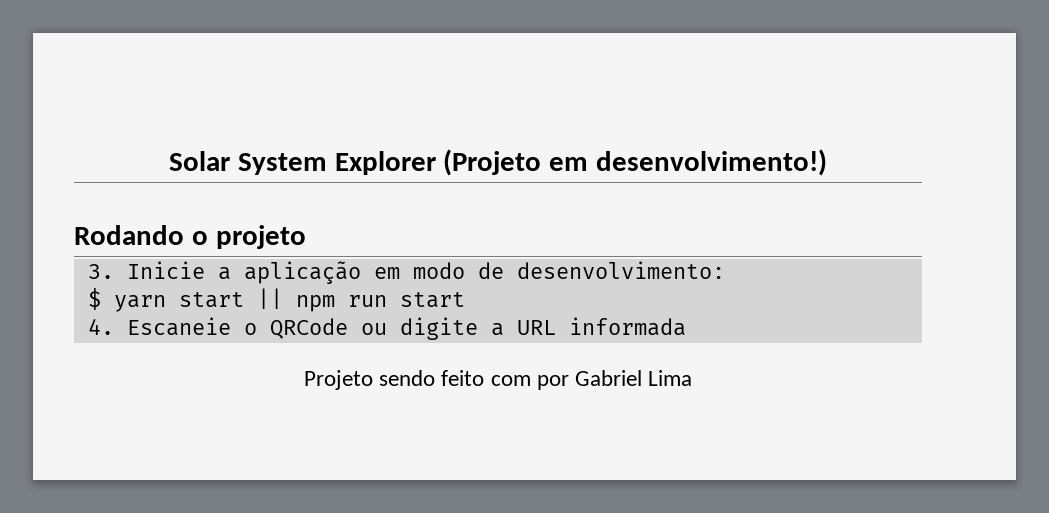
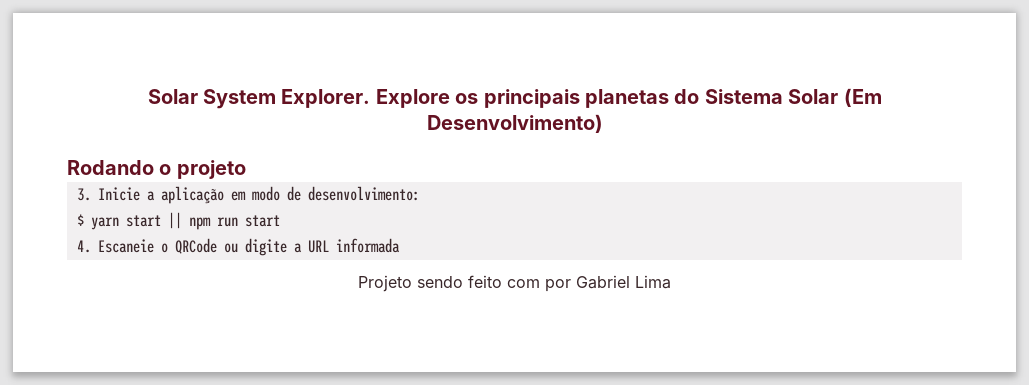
[334,149,828,176] Explorer (Projeto em desenvolvimento!) -> [281,88,882,108] [426,114,603,133] Explorer. Explore os principais planetas do Sistema Solar (Em Desenvolvimento)

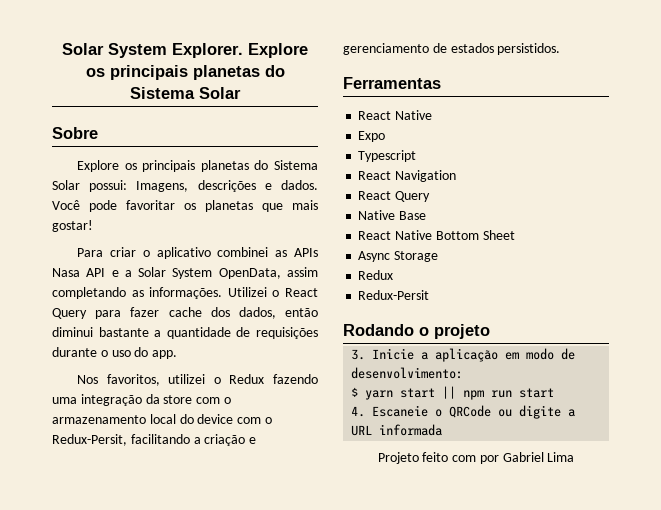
[843,88,882,107] [426,114,603,133] (Em Desenvolvimento) -> [52,127,98,139] [77,160,318,172] [52,180,318,192] [52,200,318,212] [52,220,93,232] [77,247,318,259] [52,267,318,279] [52,287,318,299] [52,307,318,319] [52,327,318,339] [52,347,178,359] [77,374,319,386] [52,394,231,406] [52,414,272,424] [52,434,257,446] [343,43,561,55] [343,77,441,89] [358,110,433,120] [358,131,386,142] [358,150,417,162] [358,170,457,182] [358,191,431,202] [358,210,427,220] [358,230,515,240] [358,251,439,262] [358,270,394,280] [358,290,430,300] // Sobre // Explore os principais planetas do Sistema Solar possui: Imagens, descrições e dados. Você pode favoritar os planetas que mais gostar! // Para criar o aplicativo combinei as APIs Nasa API e a Solar System OpenData, assim completando as informações. Utilizei o React Query para fazer cache dos dados, então diminui bastante a quantidade de requisições durante o uso do app. // Nos favoritos, utilizei o Redux fazendo uma integração da store com o armazenamento local do device com o Redux-Persit, facilitando a criação e gerenciamento de estados persistidos. // Ferramentas // React Native // Expo // Typescript // React Navigation // React Query // Native Base // React Native Bottom Sheet // Async Storage // Redux // Redux-Persit
[417,276,463,288] sendo -> (419, 458) none

